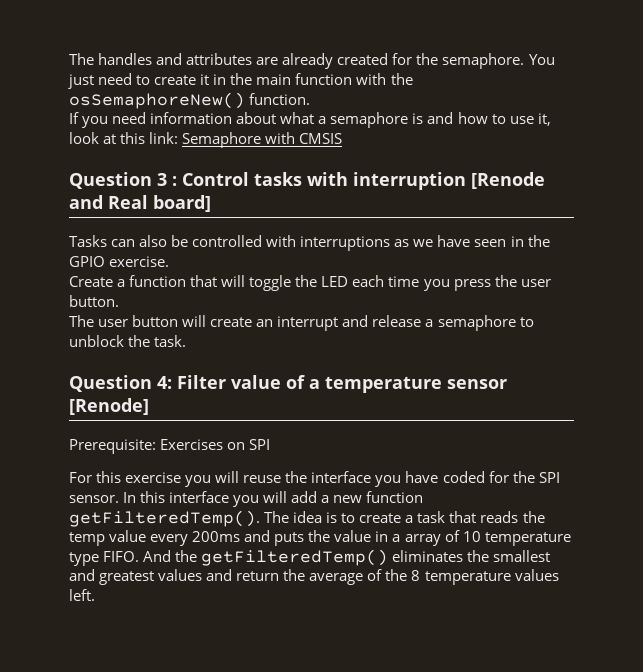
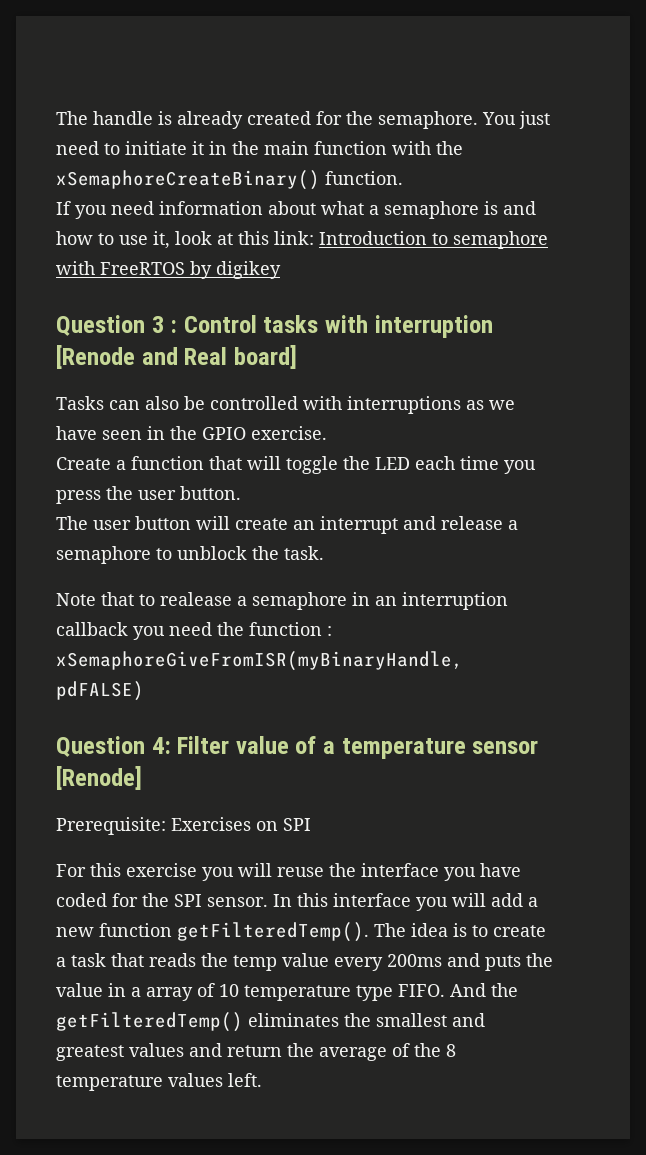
[69,53,279,65] The handles and attributes are -> [56,111,172,125] The handle is
[154,75,197,85] create -> [125,141,187,155] initiate
[69,92,245,109] osSemaphoreNew() -> [56,170,320,190] xSemaphoreCreateBinary()
[182,132,343,148] Semaphore with CMSIS -> [319,231,548,249] [56,261,281,279] Introduction to semaphore with FreeRTOS by digikey
(187, 341) none -> [56,592,508,610] [56,622,332,640] [56,651,463,671] [56,681,144,701] // Note that to realease a semaphore in an interruption callback you need the function : xSemaphoreGiveFromISR(myBinaryHandle, pdFALSE)

